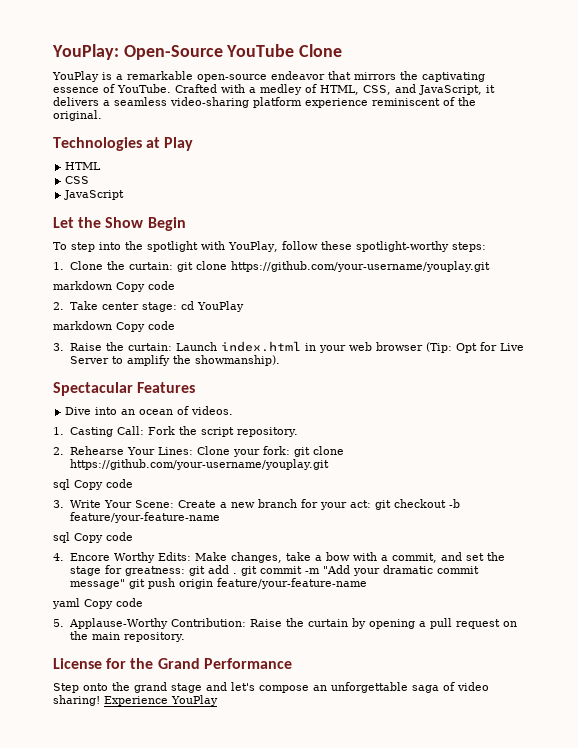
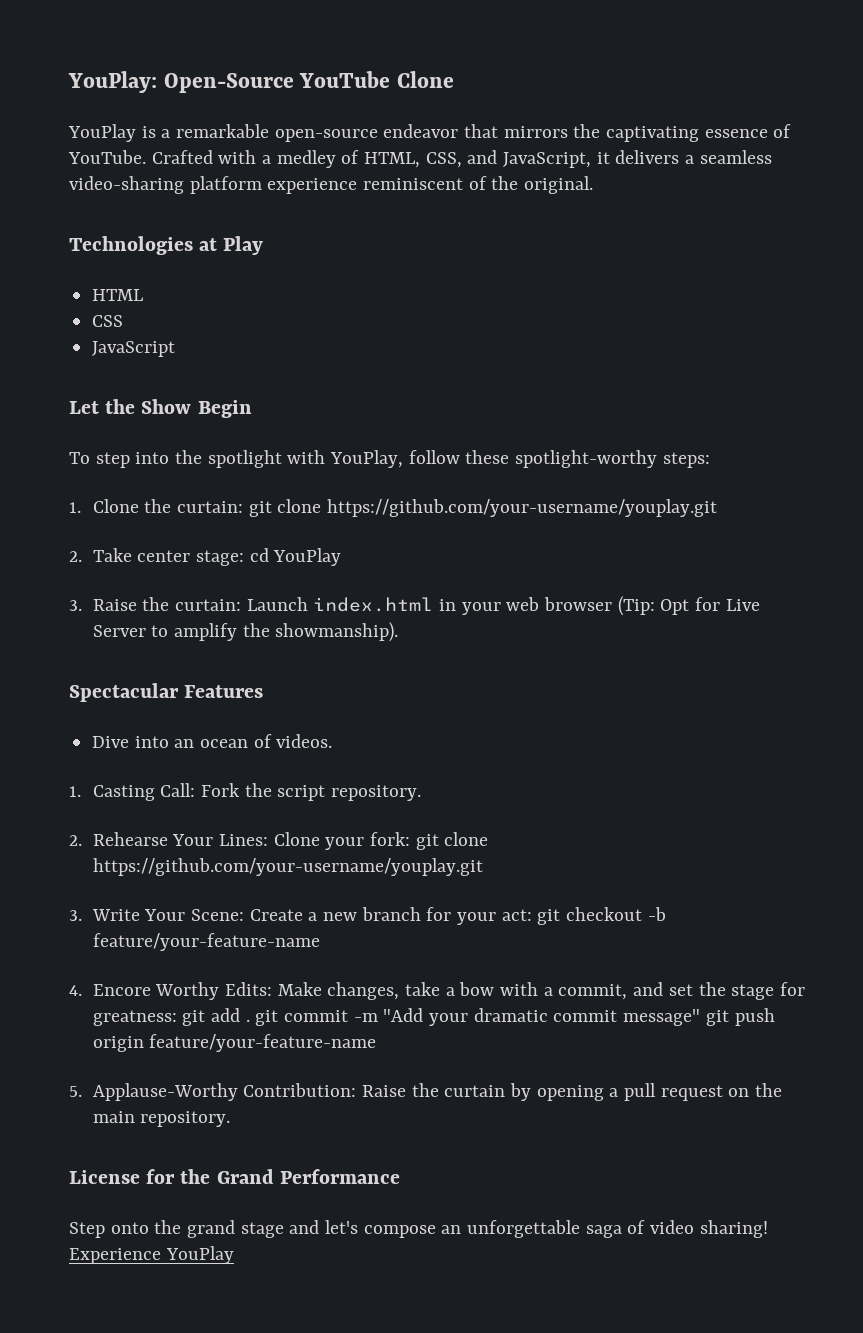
[53,281,175,292] // markdown Copy code -> (718, 508) none
[53,321,175,332] // markdown Copy code -> (342, 557) none
[53,479,133,490] // sql Copy code -> (483, 867) none
[53,532,133,543] // sql Copy code -> (320, 942) none
[52,598,143,609] // yaml Copy code -> (377, 1043) none

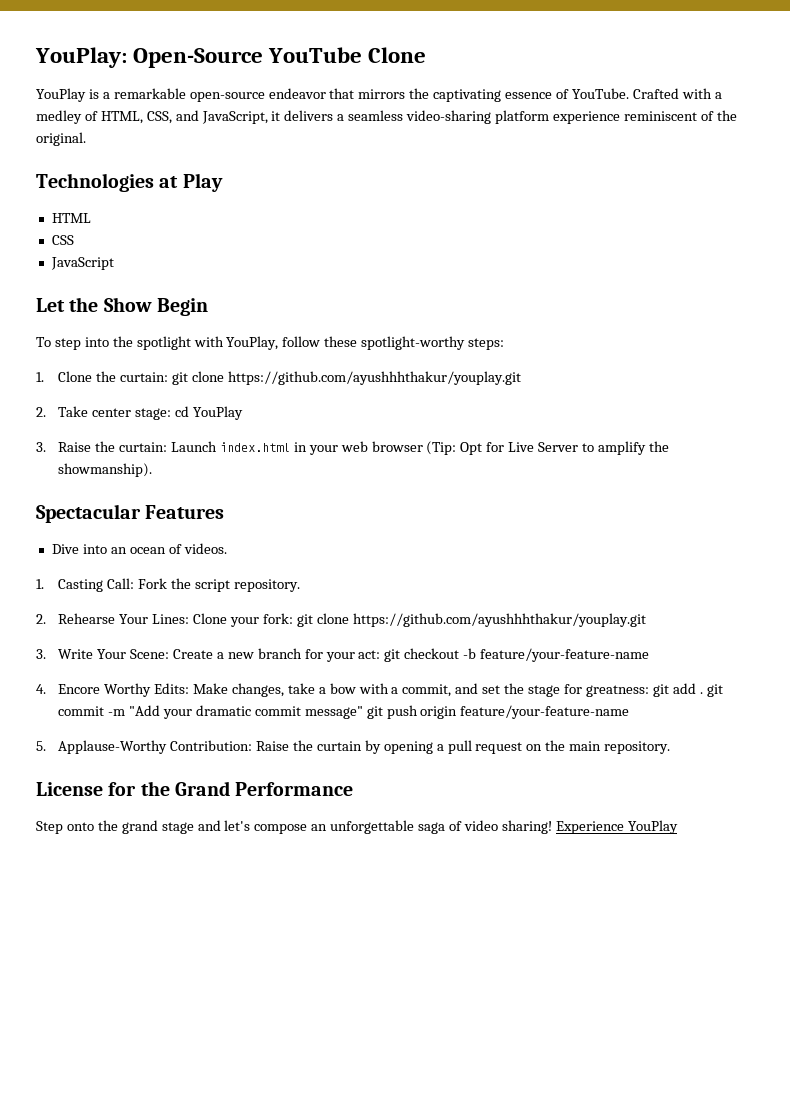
[327,499,718,517] https://github.com/your-username/youplay.git -> [227,371,521,385] https://github.com/ayushhhthakur/youplay.git
[92,858,483,876] https://github.com/your-username/youplay.git -> [352,613,646,627] https://github.com/ayushhhthakur/youplay.git

